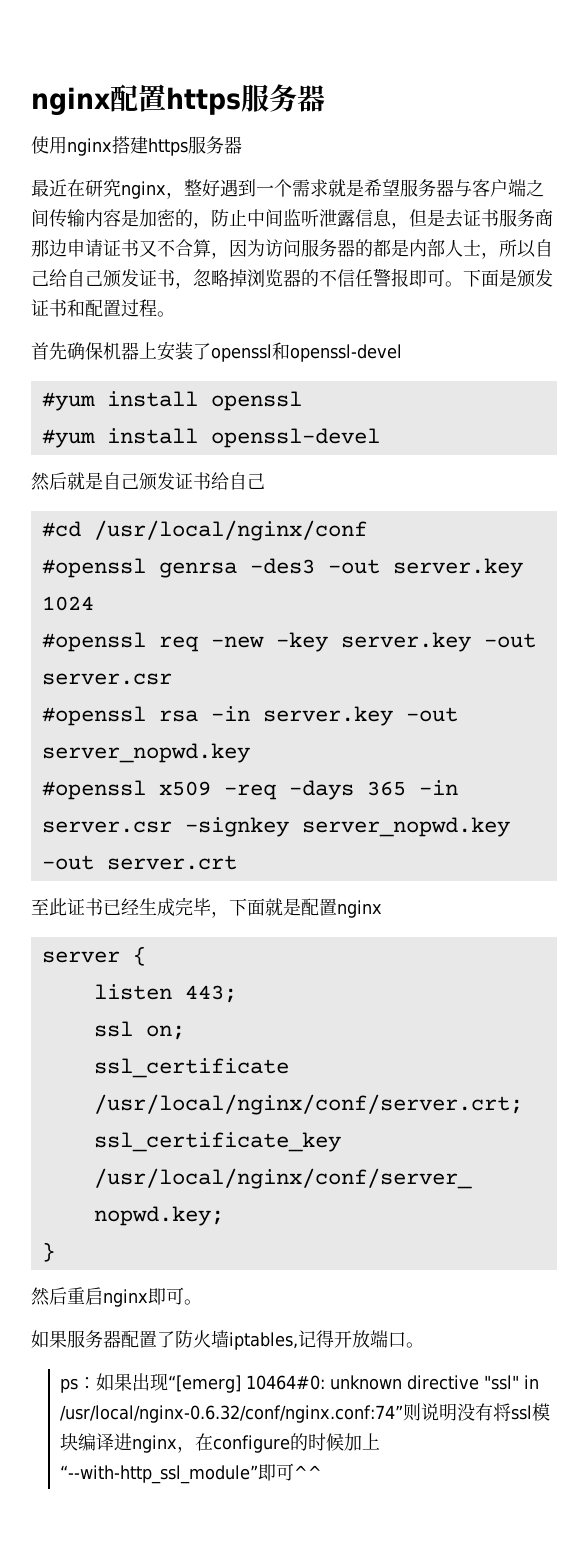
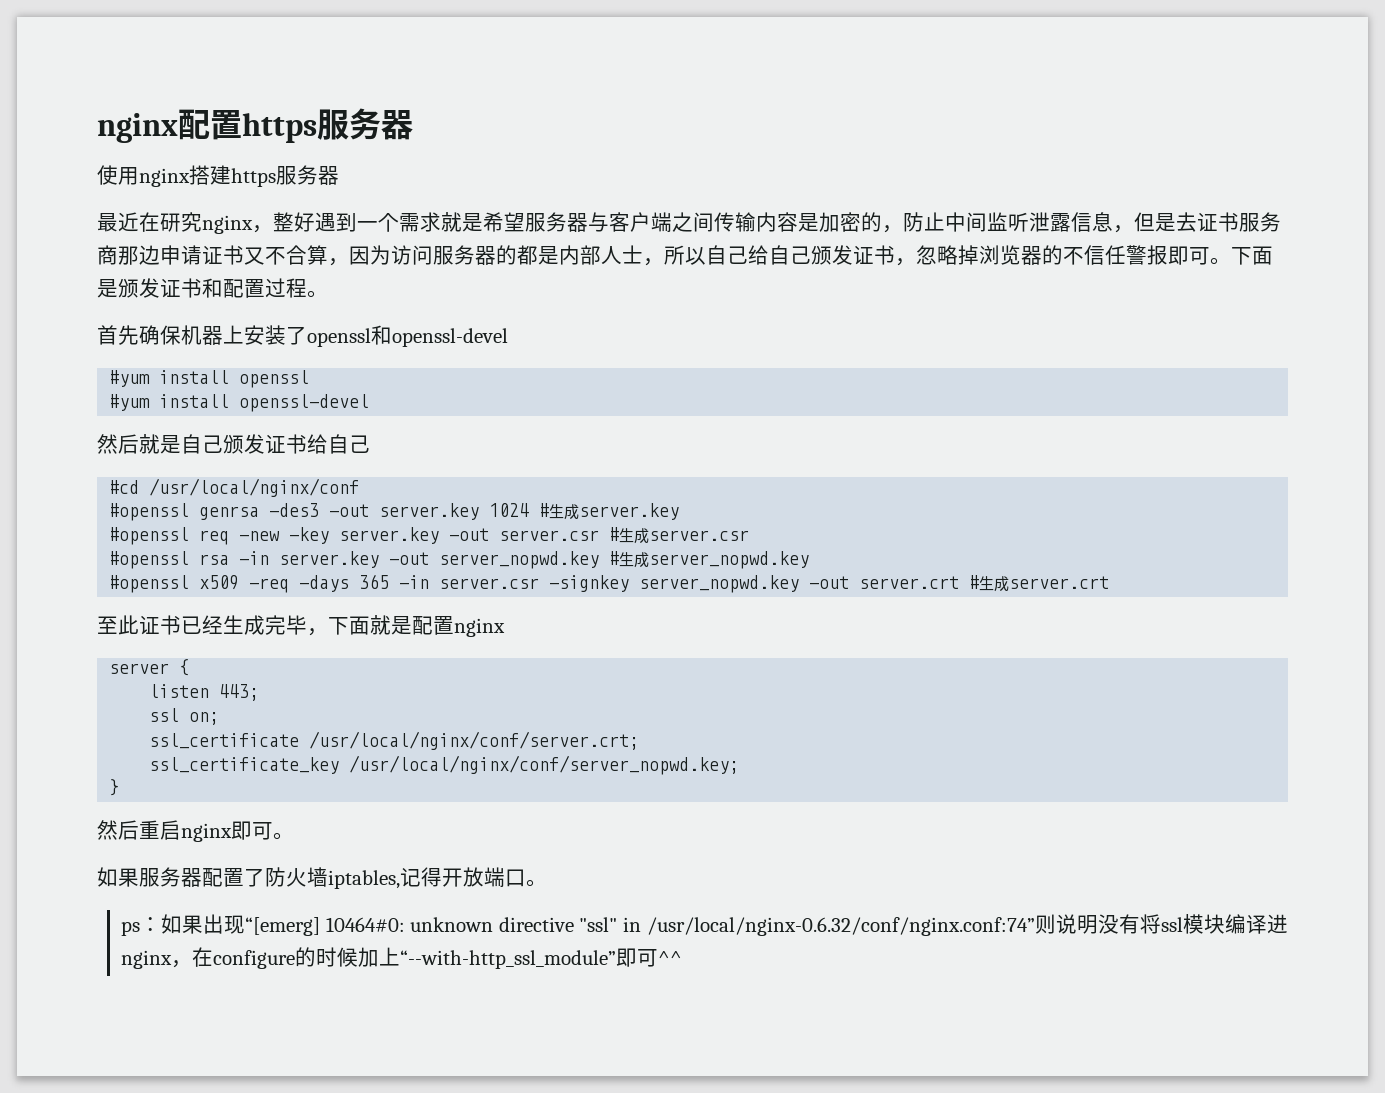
(94, 603) none -> [539,503,680,520] #生成server.key
(172, 679) none -> [609,527,750,544] #生成server.csr
(250, 753) none -> [609,551,810,569] #生成server_nopwd.key
(237, 862) none -> [969,575,1110,592] #生成server.crt

